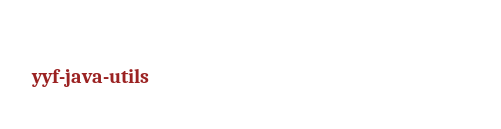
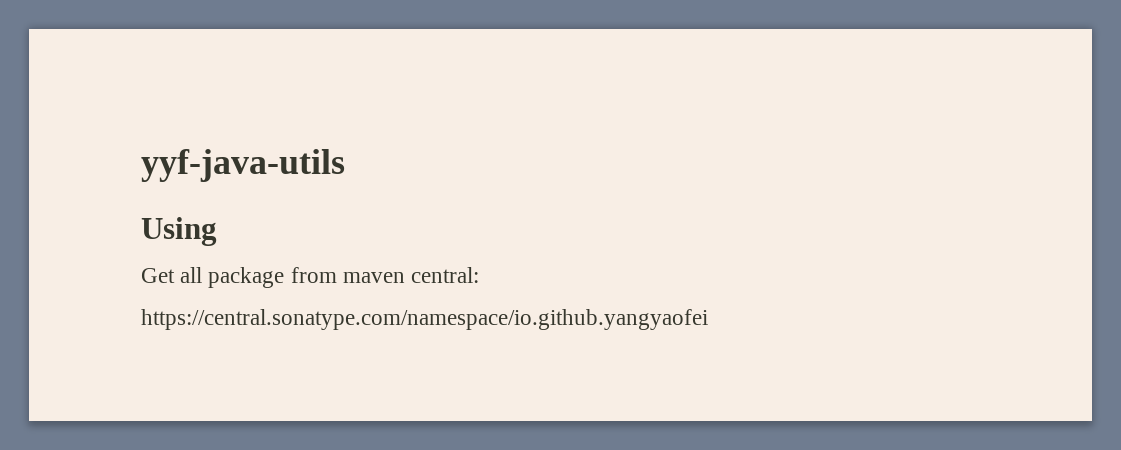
(149, 77) none -> [141,217,217,246] [141,267,480,288] [141,309,708,330] // Using // Get all package from maven central: // https://central.sonatype.com/namespace/io.github.yangyaofei

